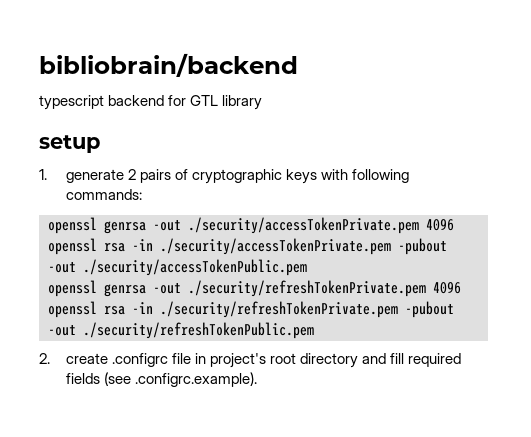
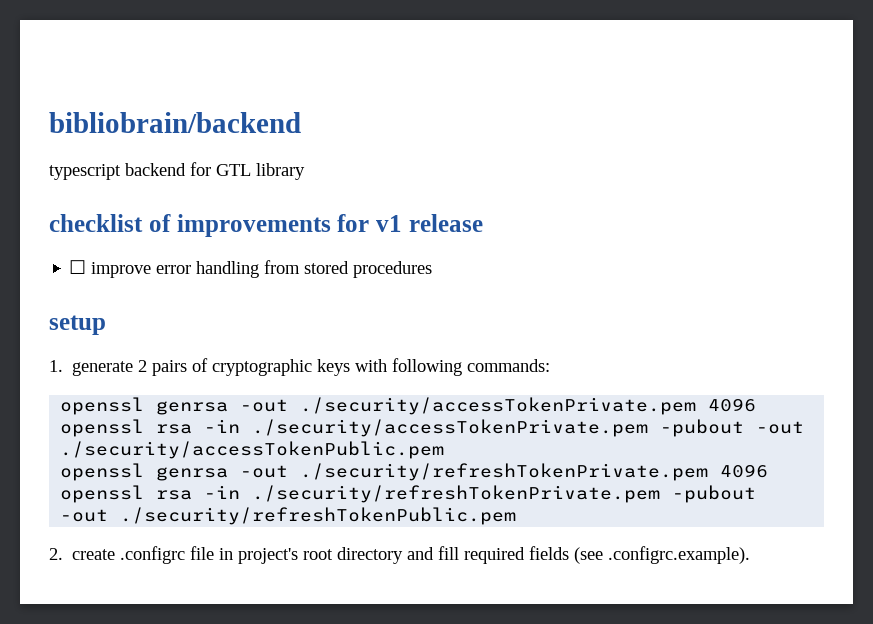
(263, 102) none -> [49,214,483,237] [69,260,433,278] // checklist of improvements for v1 release // ☐ improve error handling from stored procedures

